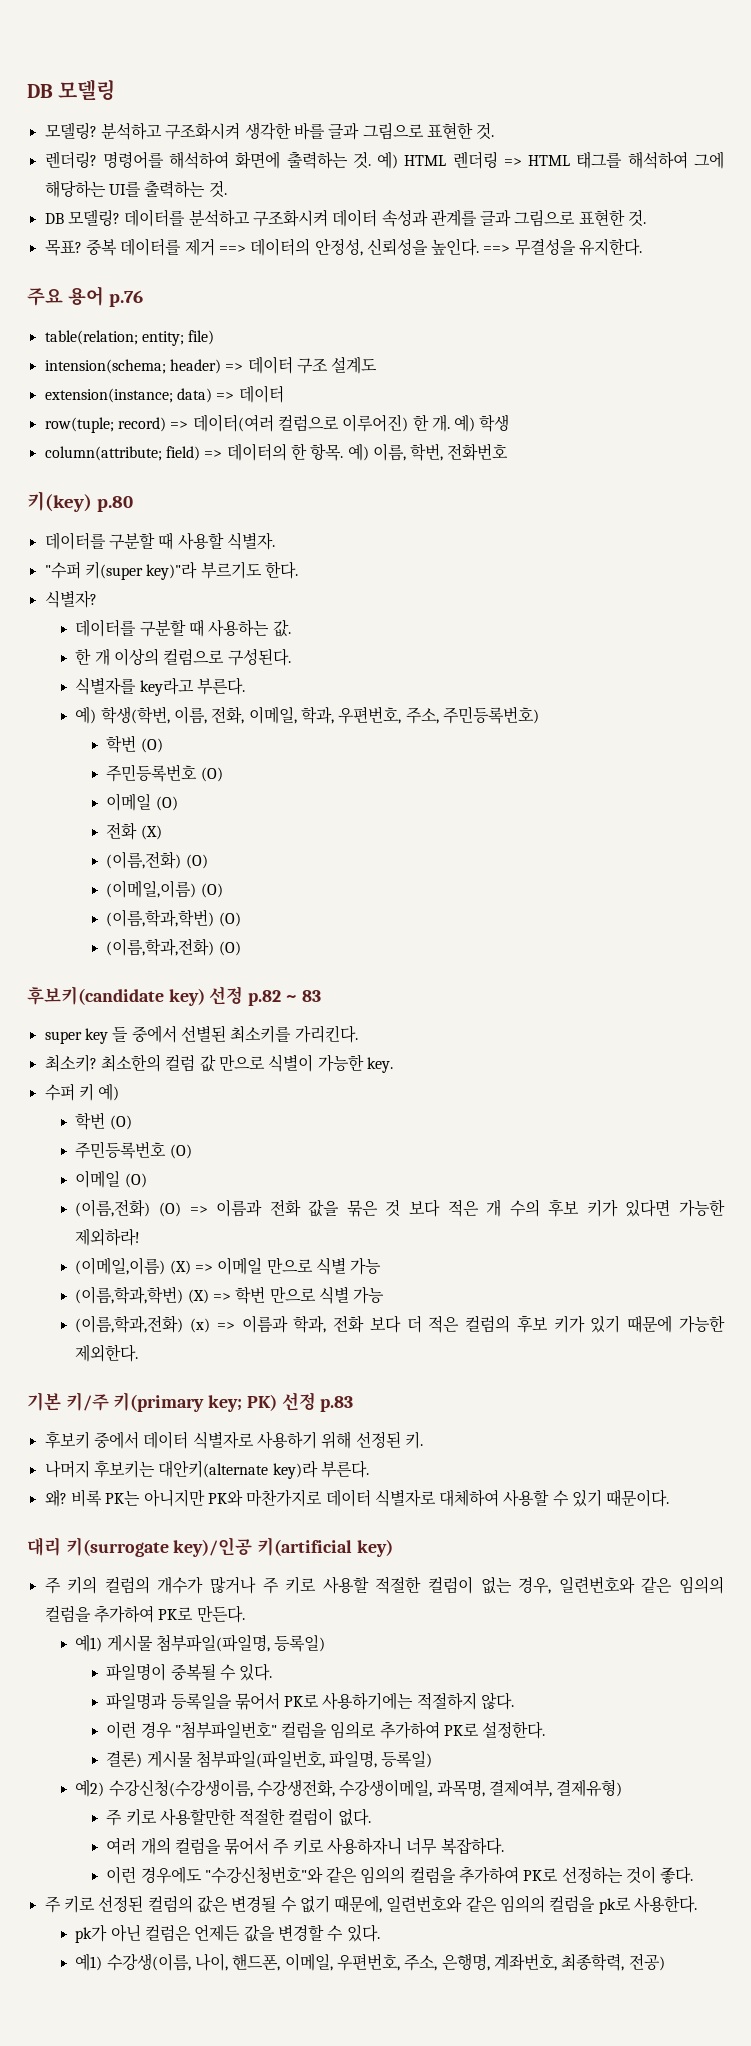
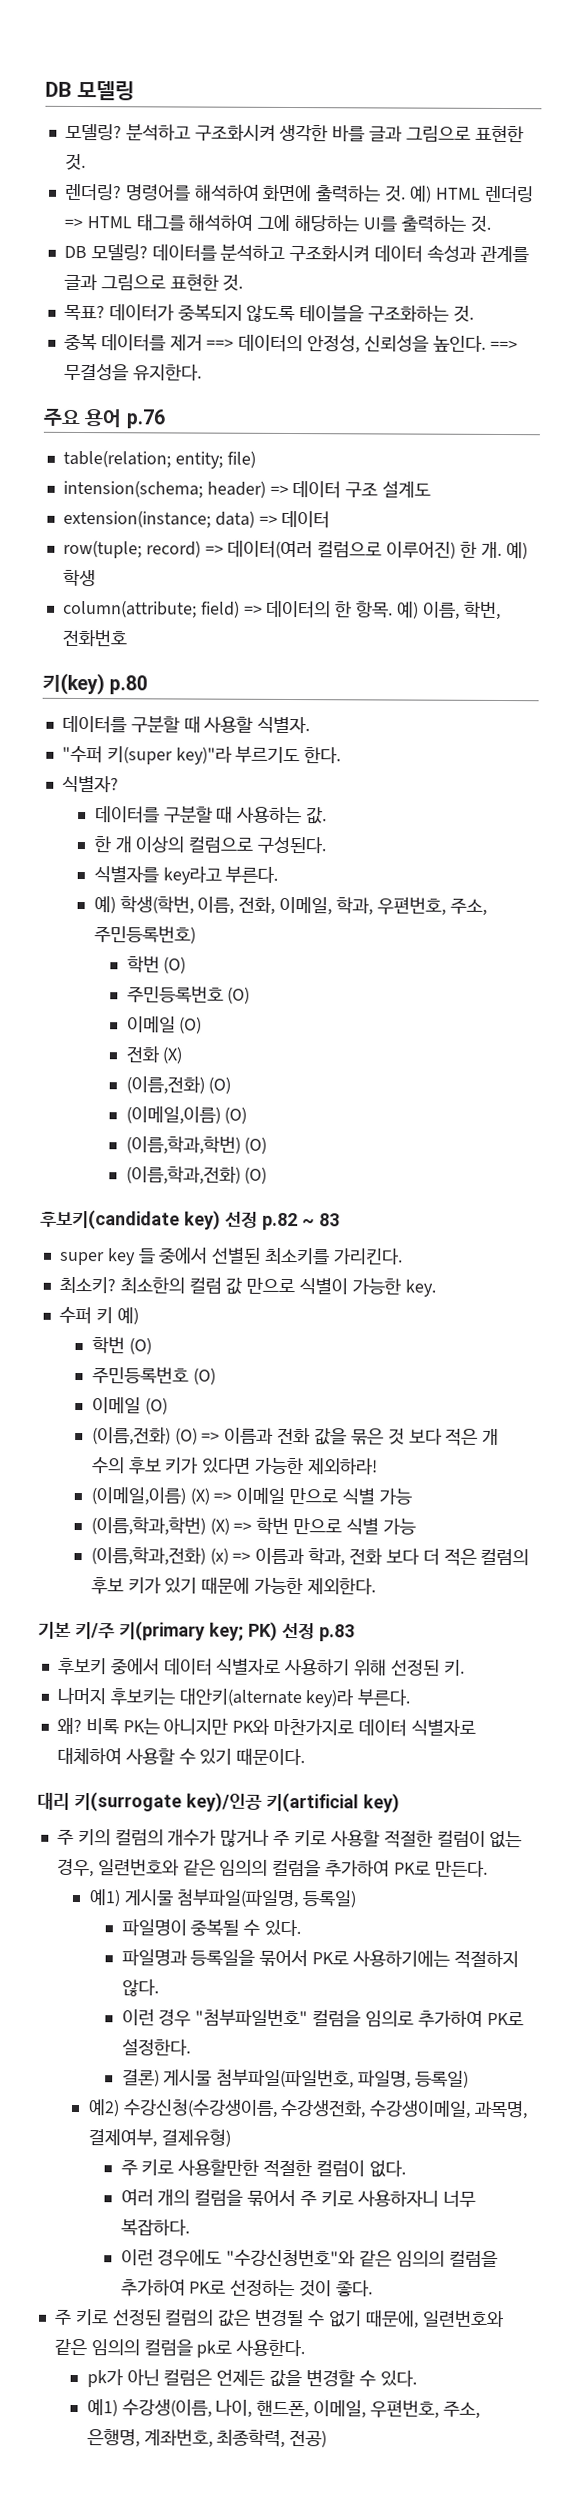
(82, 247) none -> [108,304,474,323] 데이터가 중복되지 않도록 테이블을 구조화하는 것. //

